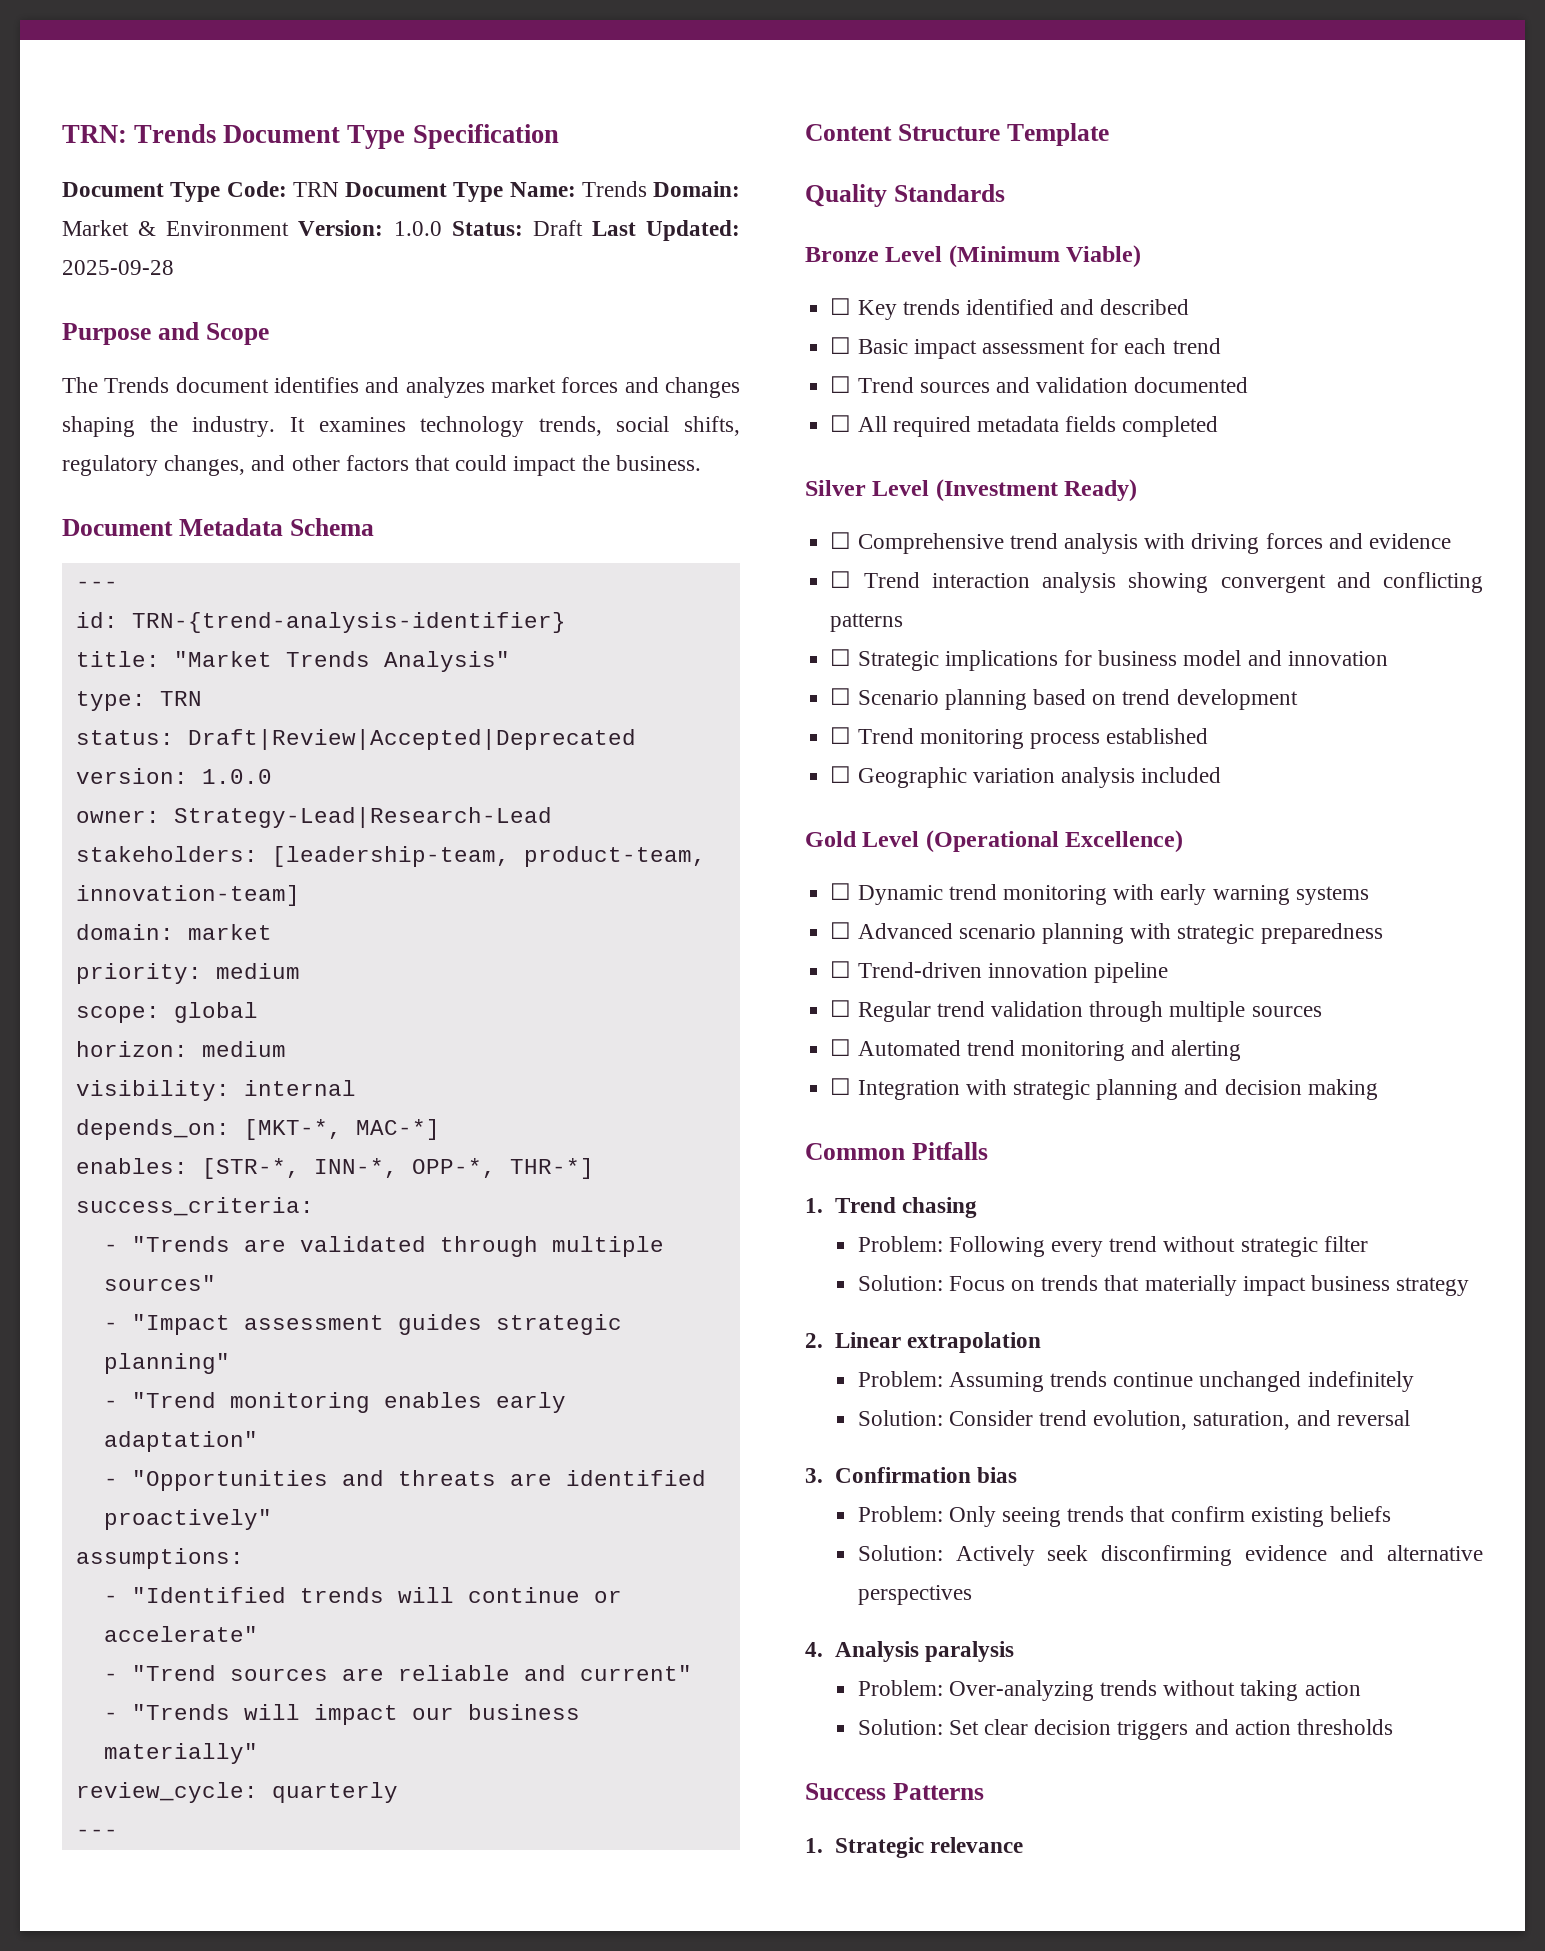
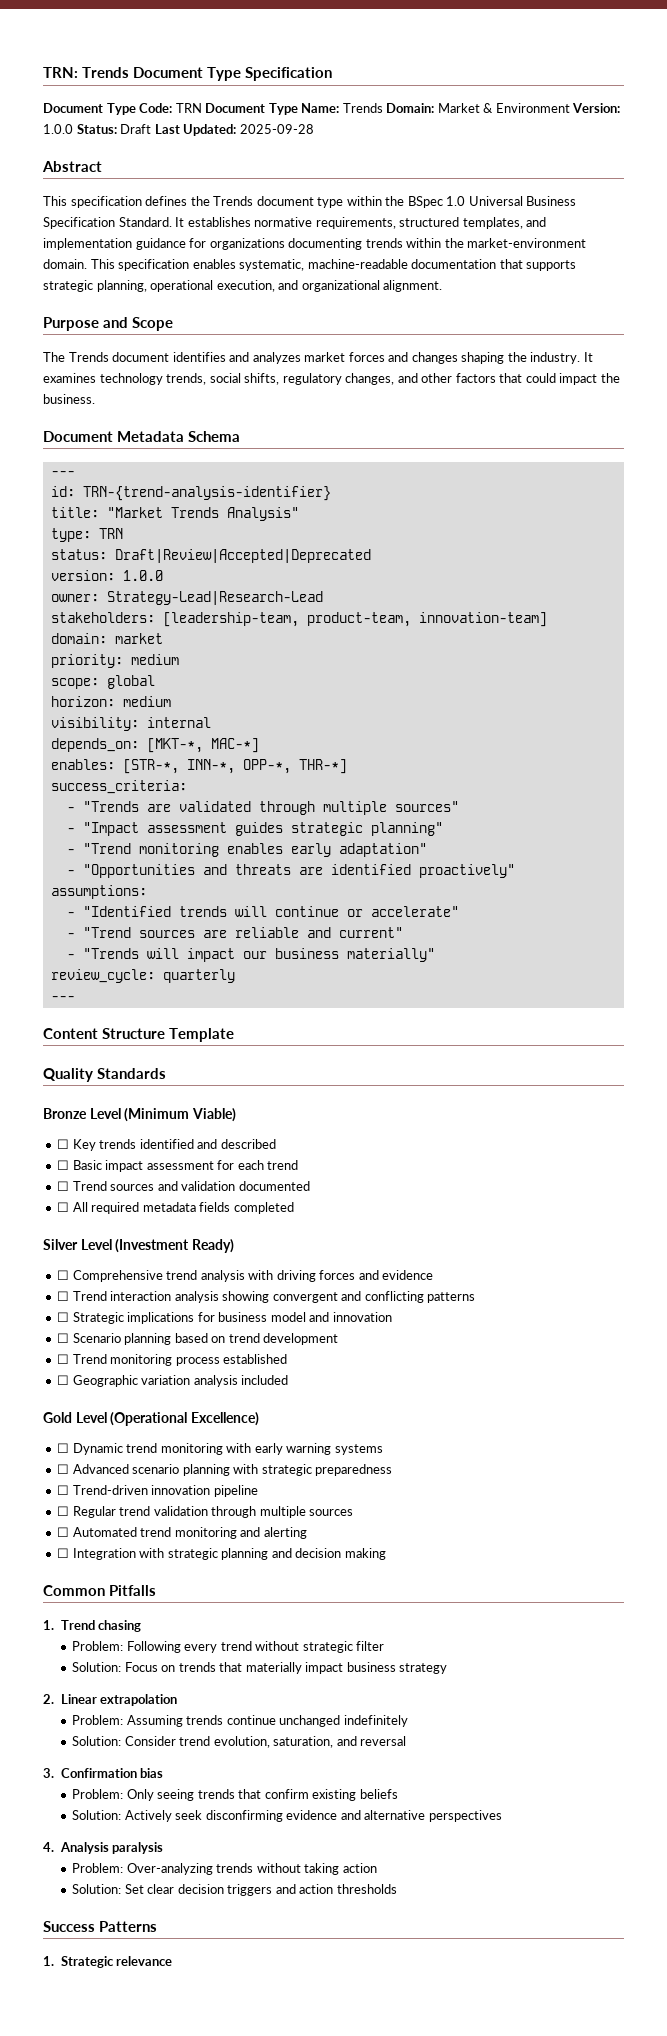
(174, 267) none -> [42,161,102,172] [43,196,577,208] [43,217,547,229] [43,238,587,250] [43,259,577,271] [43,280,443,292] // Abstract // This specification defines the Trends document type within the BSpec 1.0 Universal Business Specification Standard. It establishes normative requirements, structured templates, and implementation guidance for organizations documenting trends within the market-environment domain. This specification enables systematic, machine-readable documentation that supports strategic planning, operational execution, and organizational alignment.

